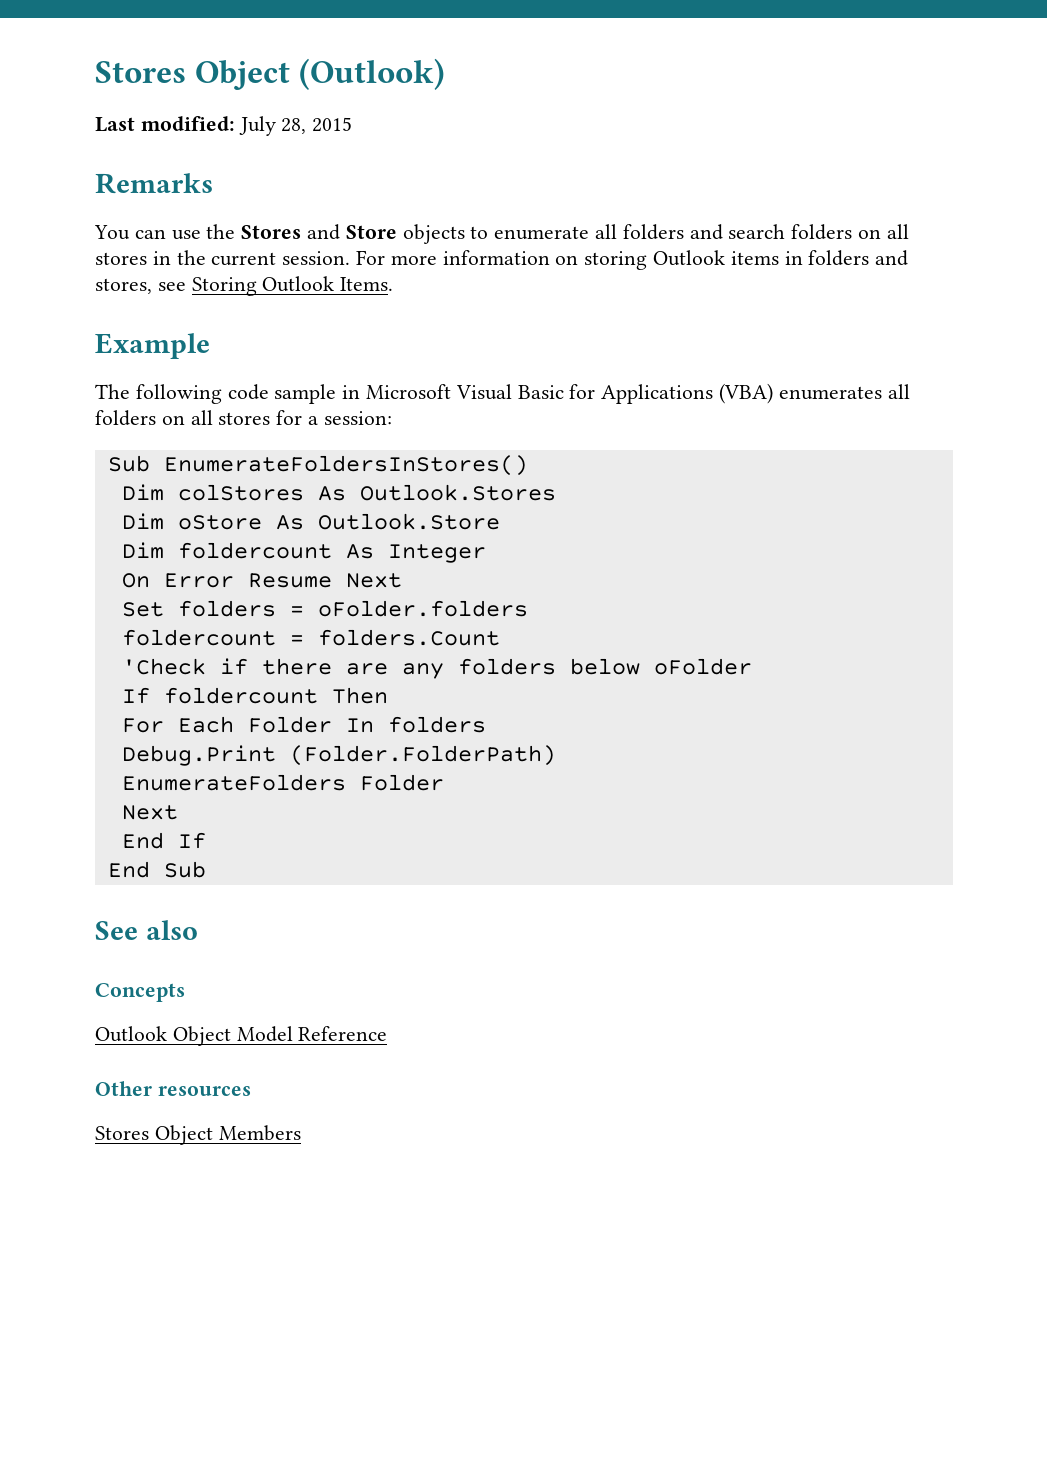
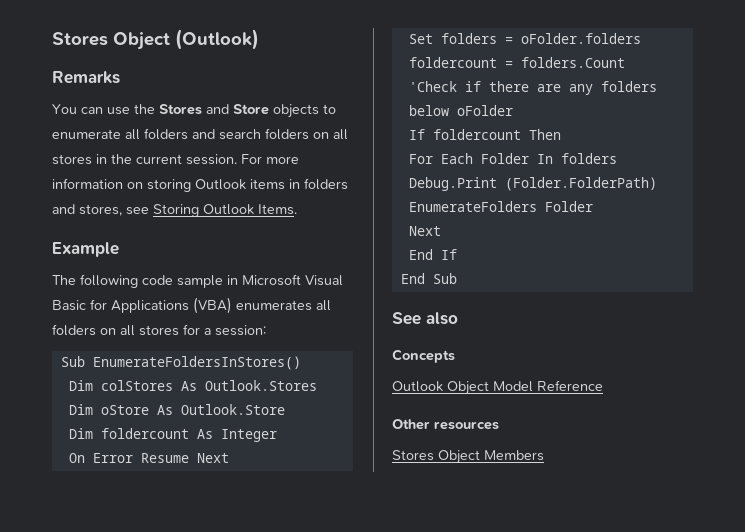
[95,116,353,136] // Last modified: July 28, 2015 -> (259, 39) none

